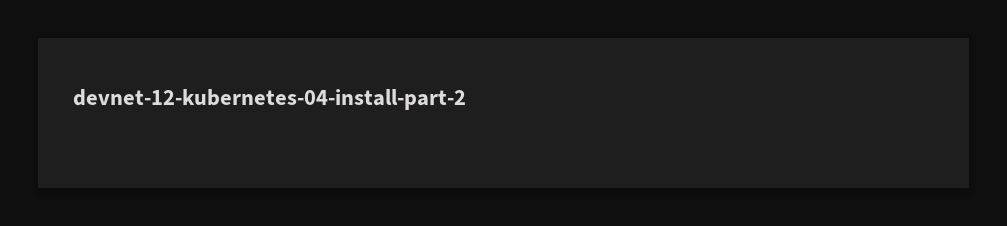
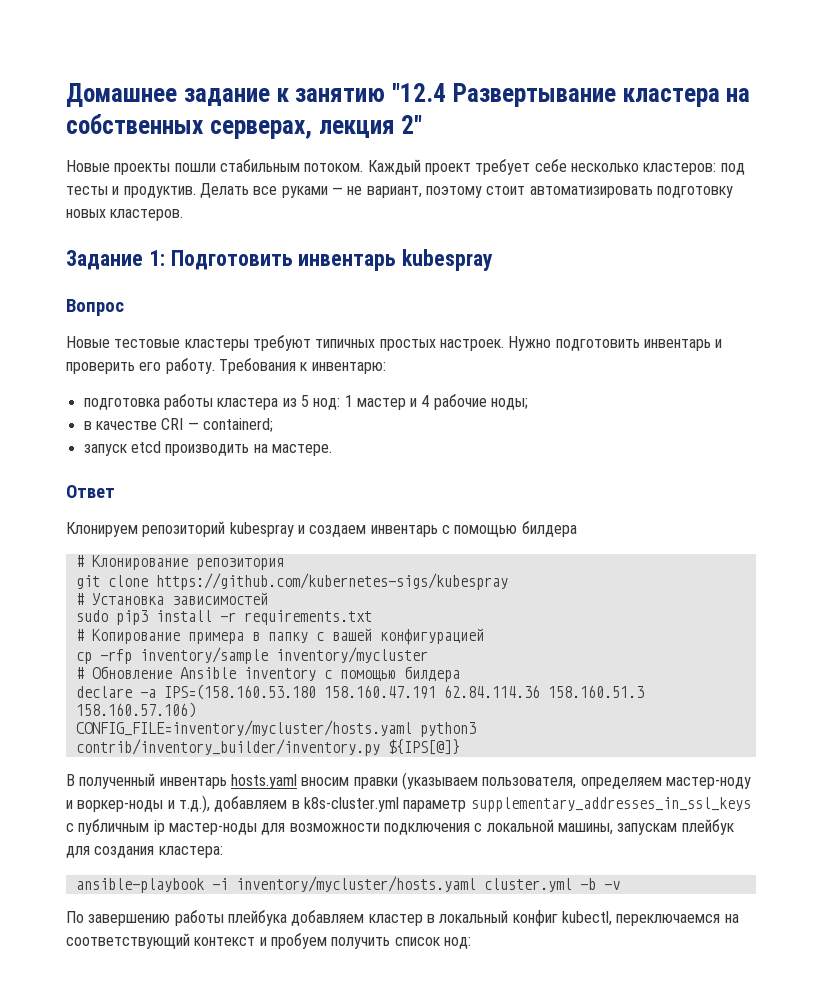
[73,89,466,110] devnet-12-kubernetes-04-install-part-2 -> [66,83,751,108] [66,114,423,139] [66,159,745,175] [66,183,733,198] [66,209,184,221] [66,249,494,271] [66,299,124,316] [66,335,723,351] [66,358,386,374] [83,394,529,410] [83,418,273,432] [83,441,332,456] [66,485,115,498] [66,521,577,537] [75,555,284,570] [75,573,508,590] [75,592,268,605] [75,610,372,625] [75,628,484,645] [75,647,428,664] [75,666,460,682] [75,684,644,700] [75,702,196,718] [75,720,476,737] [75,739,460,756] [66,772,751,790] [66,795,751,813] [66,819,734,835] [66,846,223,858] [75,876,620,893] [66,910,739,926] [66,933,471,949] Домашнее задание к занятию "12.4 Развертывание кластера на собственных серверах, лекция 2" // Новые проекты пошли стабильным потоком. Каждый проект требует себе несколько кластеров: под тесты и продуктив. Делать все руками — не вариант, поэтому стоит автоматизировать подготовку новых кластеров. // Задание 1: Подготовить инвентарь kubespray // Вопрос // Новые тестовые кластеры требуют типичных простых настроек. Нужно подготовить инвентарь и проверить его работу. Требования к инвентарю: // подготовка работы кластера из 5 нод: 1 мастер и 4 рабочие ноды; // в качестве CRI — containerd; // запуск etcd производить на мастере. // Ответ // Клонируем репозиторий kubespray и создаем инвентарь с помощью билдера // # Клонирование репозитория // git clone https://github.com/kubernetes-sigs/kubespray // # Установка зависимостей // sudo pip3 install -r requirements.txt // # Копирование примера в папку с вашей конфигурацией // cp -rfp inventory/sample inventory/mycluster // # Обновление Ansible inventory с помощью билдера // declare -a IPS=(158.160.53.180 158.160.47.191 62.84.114.36 158.160.51.3 158.160.57.106) // CONFIG_FILE=inventory/mycluster/hosts.yaml python3 contrib/inventory_builder/inventory.py ${IPS[@]} // В полученный инвентарь hosts.yaml вносим правки (указываем пользователя, определяем мастер-ноду и воркер-ноды и т.д.), добавляем в k8s-cluster.yml параметр supplementary_addresses_in_ssl_keys с публичным ip мастер-ноды для возможности подключения с локальной машины, запускам плейбук для создания кластера: // ansible-playbook -i inventory/mycluster/hosts.yaml cluster.yml -b -v // По завершению работы плейбука добавляем кластер в локальный конфиг kubectl, переключаемся на соответствующий контекст и пробуем получить список нод:

